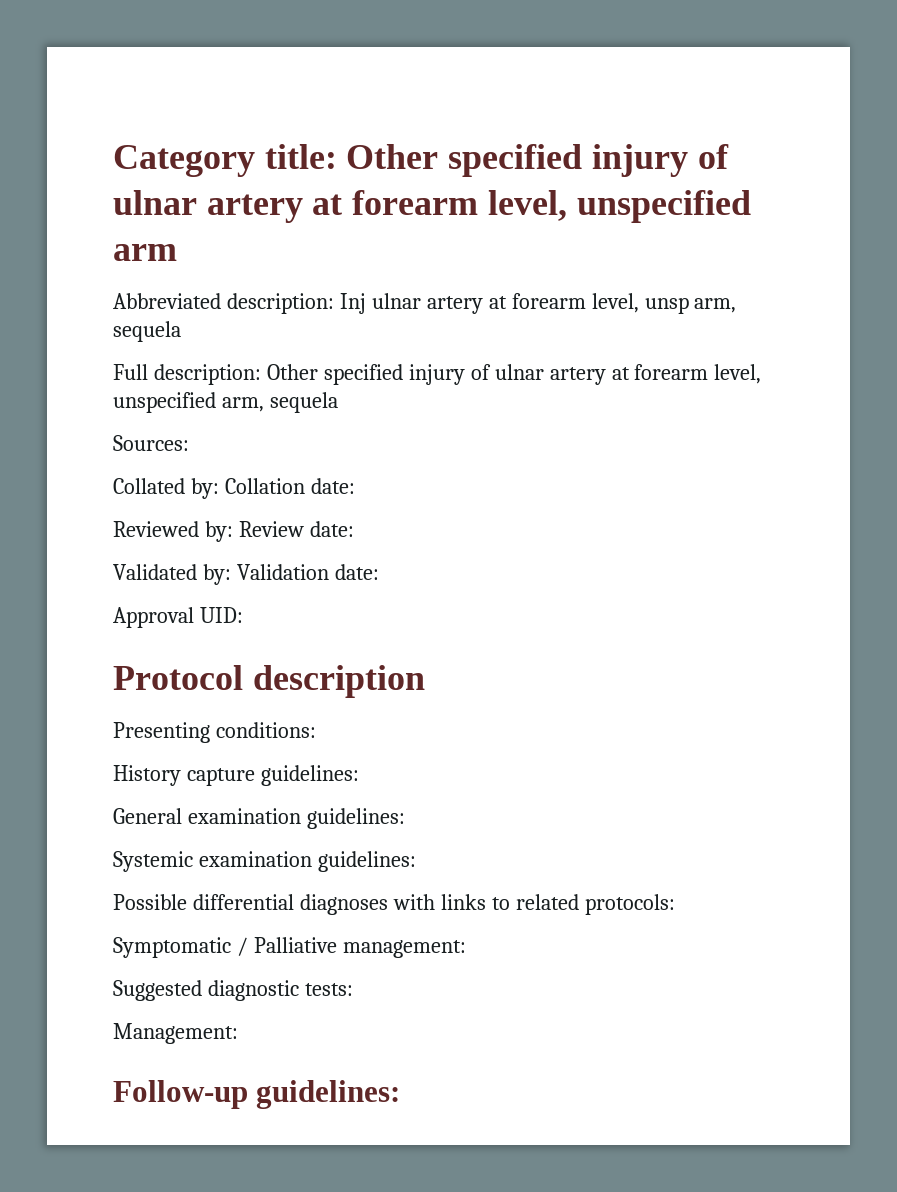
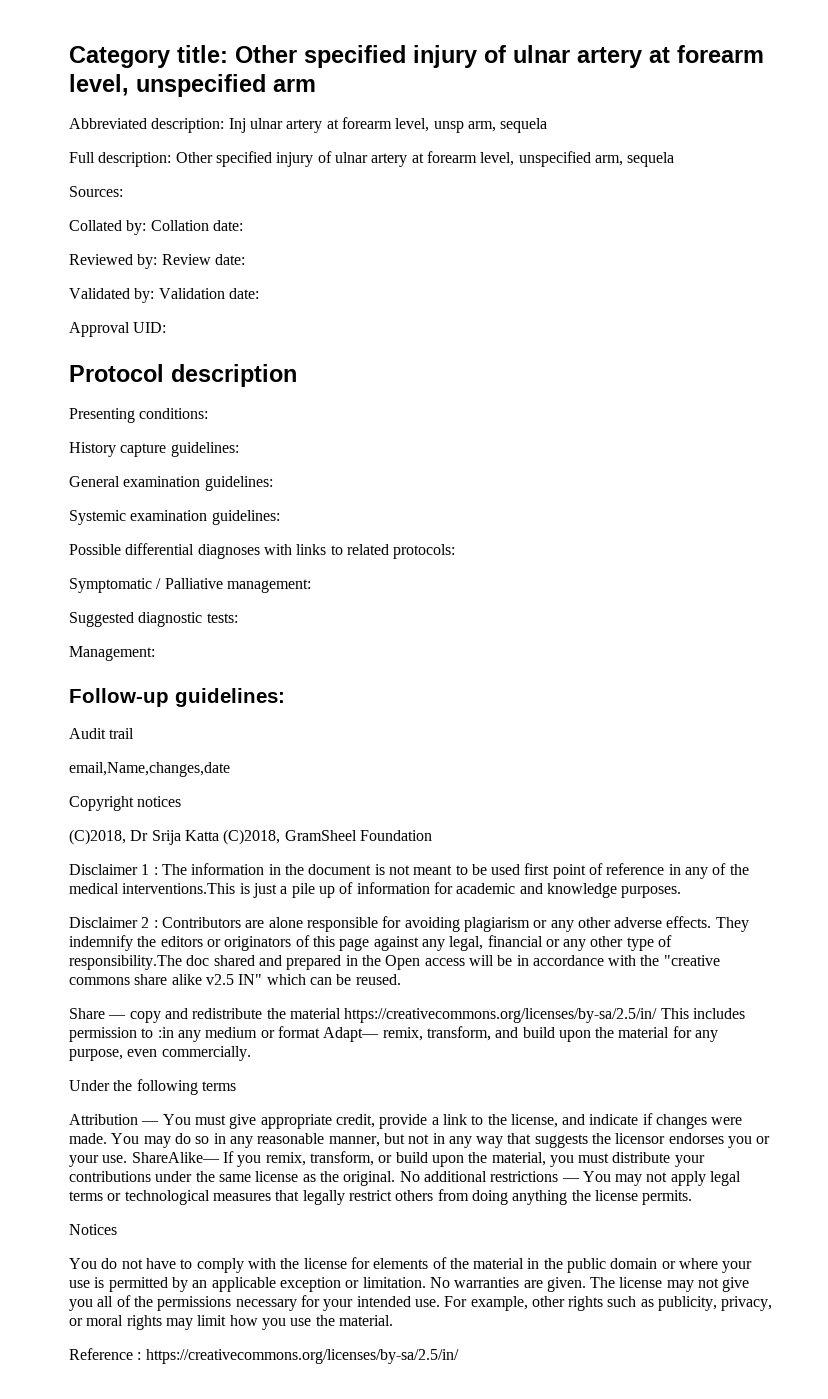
(401, 1094) none -> [69,728,135,739] [69,762,230,777] [69,796,182,811] [69,829,432,845] [69,863,749,879] [69,882,682,898] [69,916,749,932] [69,935,673,951] [69,955,720,970] [69,974,401,985] [69,1008,745,1023] [69,1026,719,1042] [69,1046,251,1061] [69,1079,236,1095] [69,1113,743,1129] [69,1133,771,1148] [69,1151,705,1167] [69,1171,742,1186] [69,1189,693,1205] [69,1224,117,1235] [69,1257,753,1273] [69,1277,750,1292] [69,1295,773,1311] [69,1315,393,1330] [69,1348,459,1364] // Audit trail // email,Name,changes,date // Copyright notices // (C)2018, Dr Srija Katta (C)2018, GramSheel Foundation // Disclaimer 1 : The information in the document is not meant to be used first point of reference in any of the medical interventions.This is just a pile up of information for academic and knowledge purposes. // Disclaimer 2 : Contributors are alone responsible for avoiding plagiarism or any other adverse effects. They indemnify the editors or originators of this page against any legal, financial or any other type of responsibility.The doc shared and prepared in the Open access will be in accordance with the "creative commons share alike v2.5 IN" which can be reused. // Share — copy and redistribute the material https://creativecommons.org/licenses/by-sa/2.5/in/ This includes permission to :in any medium or format Adapt— remix, transform, and build upon the material for any purpose, even commercially. // Under the following terms // Attribution — You must give appropriate credit, provide a link to the license, and indicate if changes were made. You may do so in any reasonable manner, but not in any way that suggests the licensor endorses you or your use. ShareAlike— If you remix, transform, or build upon the material, you must distribute your contributions under the same license as the original. No additional restrictions — You may not apply legal terms or technological measures that legally restrict others from doing anything the license permits. // Notices // You do not have to comply with the license for elements of the material in the public domain or where your use is permitted by an applicable exception or limitation. No warranties are given. The license may not give you all of the permissions necessary for your intended use. For example, other rights such as publicity, privacy, or moral rights may limit how you use the material. // Reference : https://creativecommons.org/licenses/by-sa/2.5/in/

